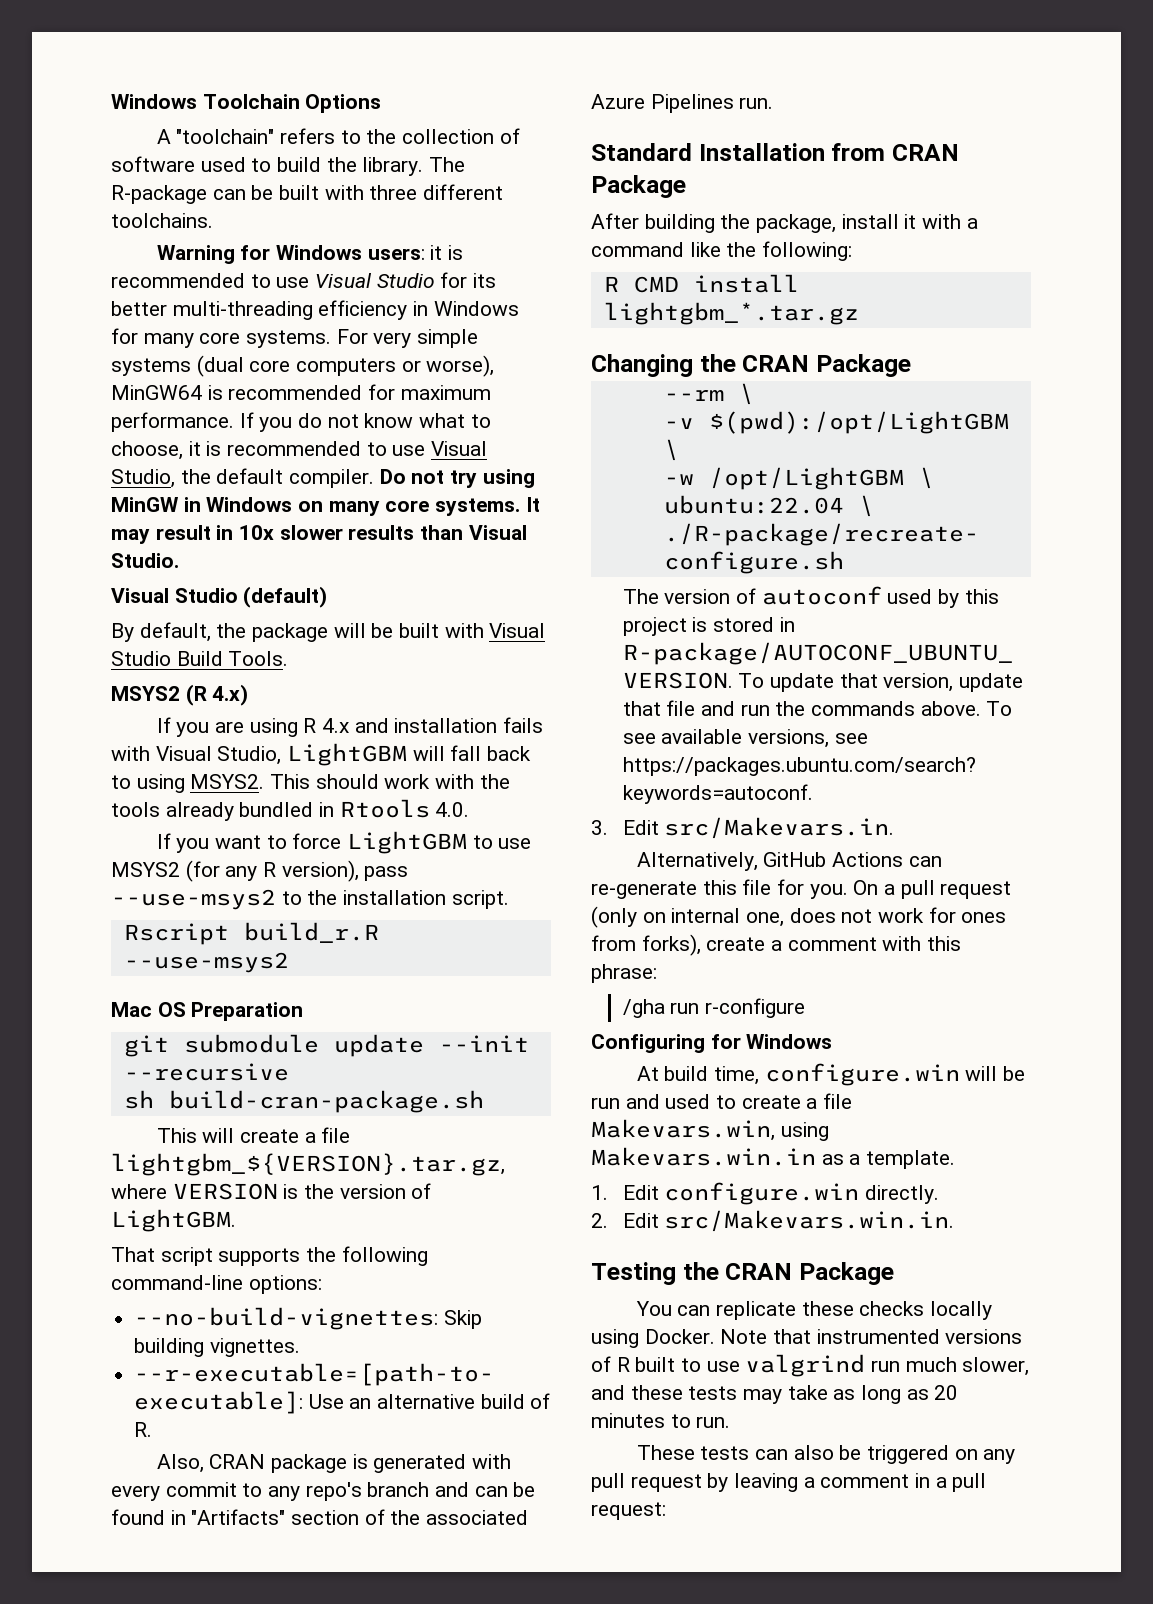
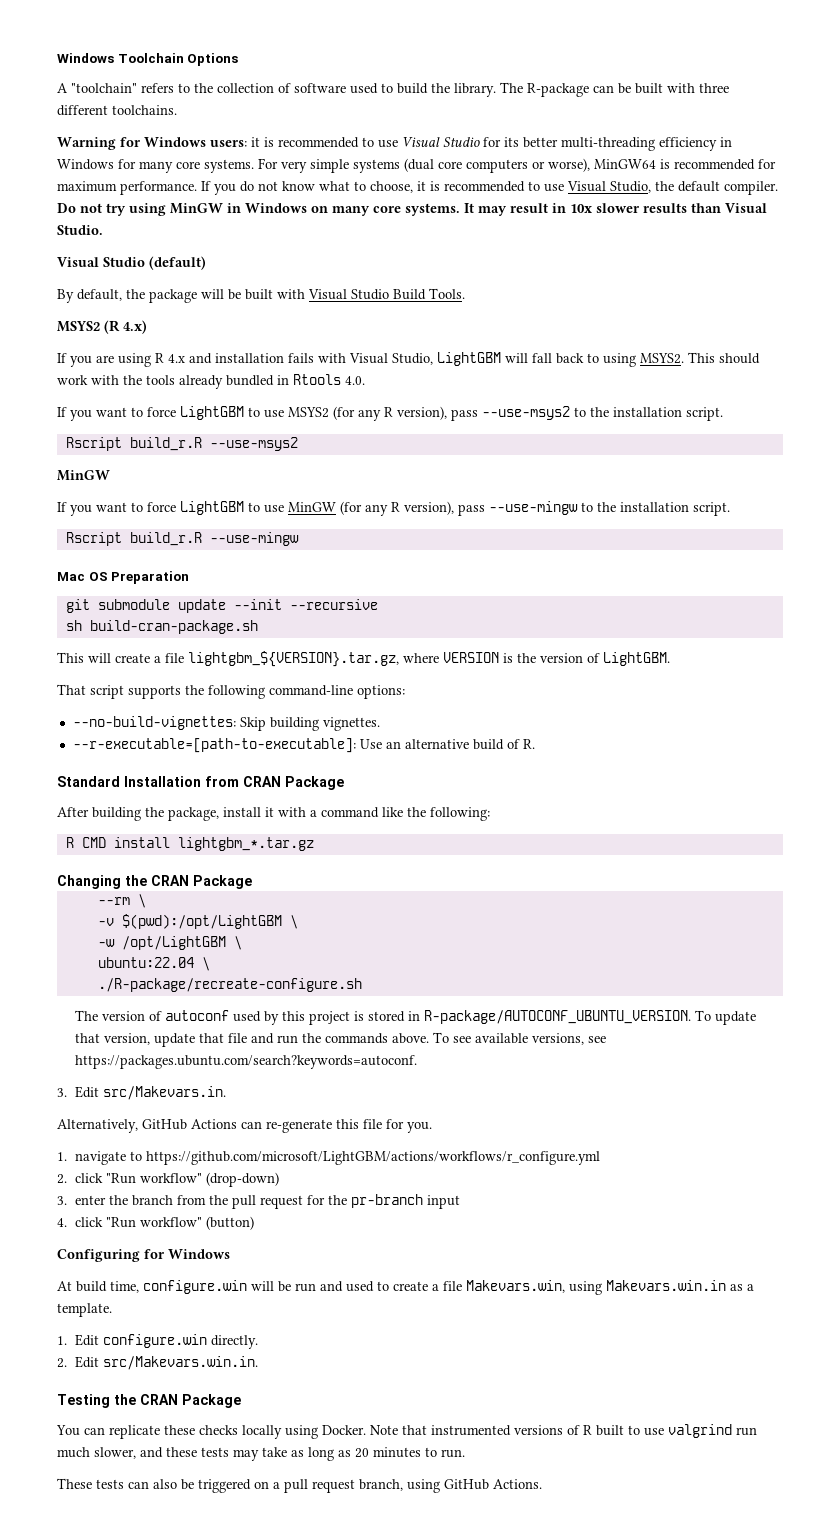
(289, 962) none -> [57,470,110,481] [57,501,730,516] [65,532,299,546] // MinGW // If you want to force LightGBM to use MinGW (for any R version), pass --use-mingw to the installation script. // Rscript build_r.R --use-mingw
[156,1454,512,1473] [111,1482,536,1501] [111,1509,529,1525] [591,94,774,113] // Also, CRAN package is generated with every commit to any repo's branch and can be found in "Artifacts" section of the associated Azure Pipelines run. -> (535, 744) none
[853,880,1012,899] [591,906,1007,928] [591,934,962,956] [591,964,657,983] [622,998,805,1018] On a pull request (only on internal one, does not work for ones from forks), create a comment with this phrase: // /gha run r-configure -> [57,1151,601,1165] [57,1172,280,1187] [57,1194,461,1209] [57,1216,255,1230] // 1. navigate to https://github.com/microsoft/LightGBM/actions/workflows/r_configure.yml // 2. click "Run workflow" (drop-down) // 3. enter the branch from the pull request for the pr-branch input // 4. click "Run workflow" (button)
[983,1449,1016,1464] [591,1473,987,1492] [591,1502,666,1520] any pull request by leaving a comment in a pull request: -> [273,1479,542,1493] a pull request branch, using GitHub Actions.

